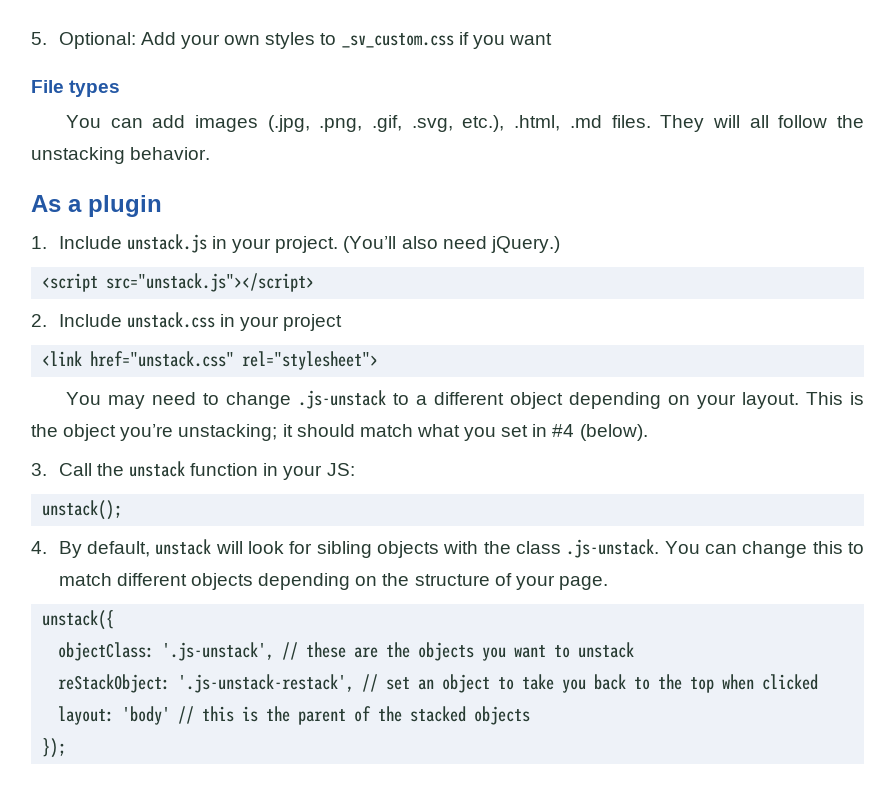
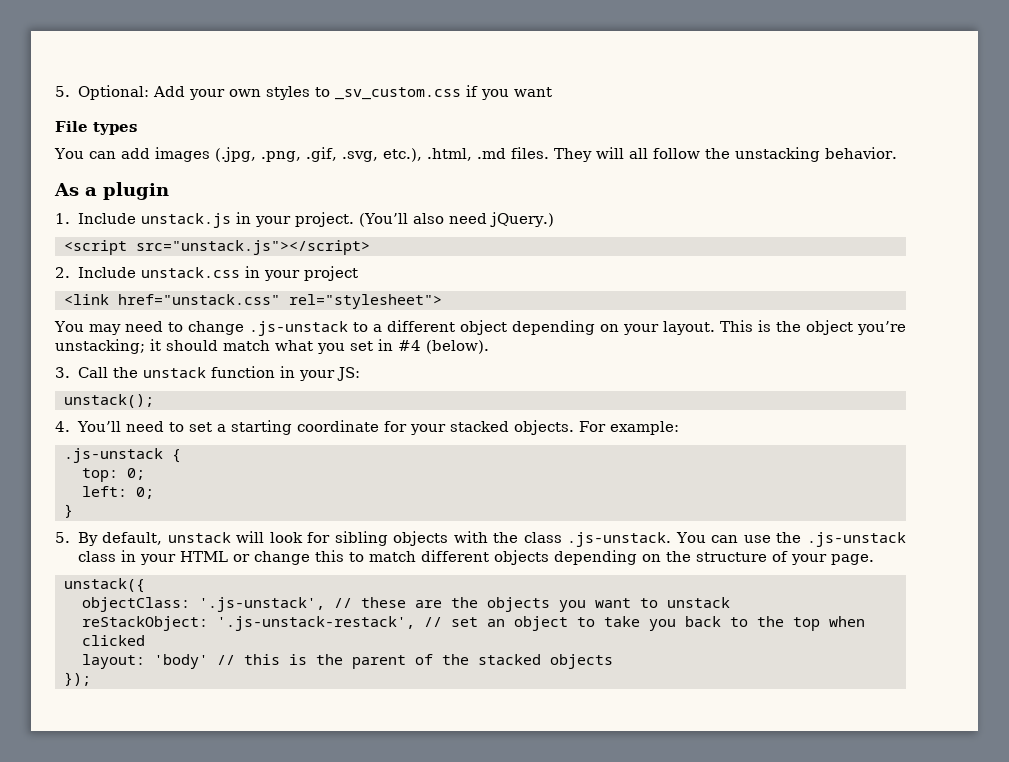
(47, 547) none -> [76,420,680,435] [64,448,181,463] [82,468,145,482] [82,486,154,499] [64,504,73,518] [55,532,70,543] You’ll need to set a starting coordinate for your stacked objects. For example: // .js-unstack { // top: 0; // left: 0; // } // 5.
(738, 549) none -> [743,532,906,547] [77,550,250,565] use the .js-unstack class in your HTML or

